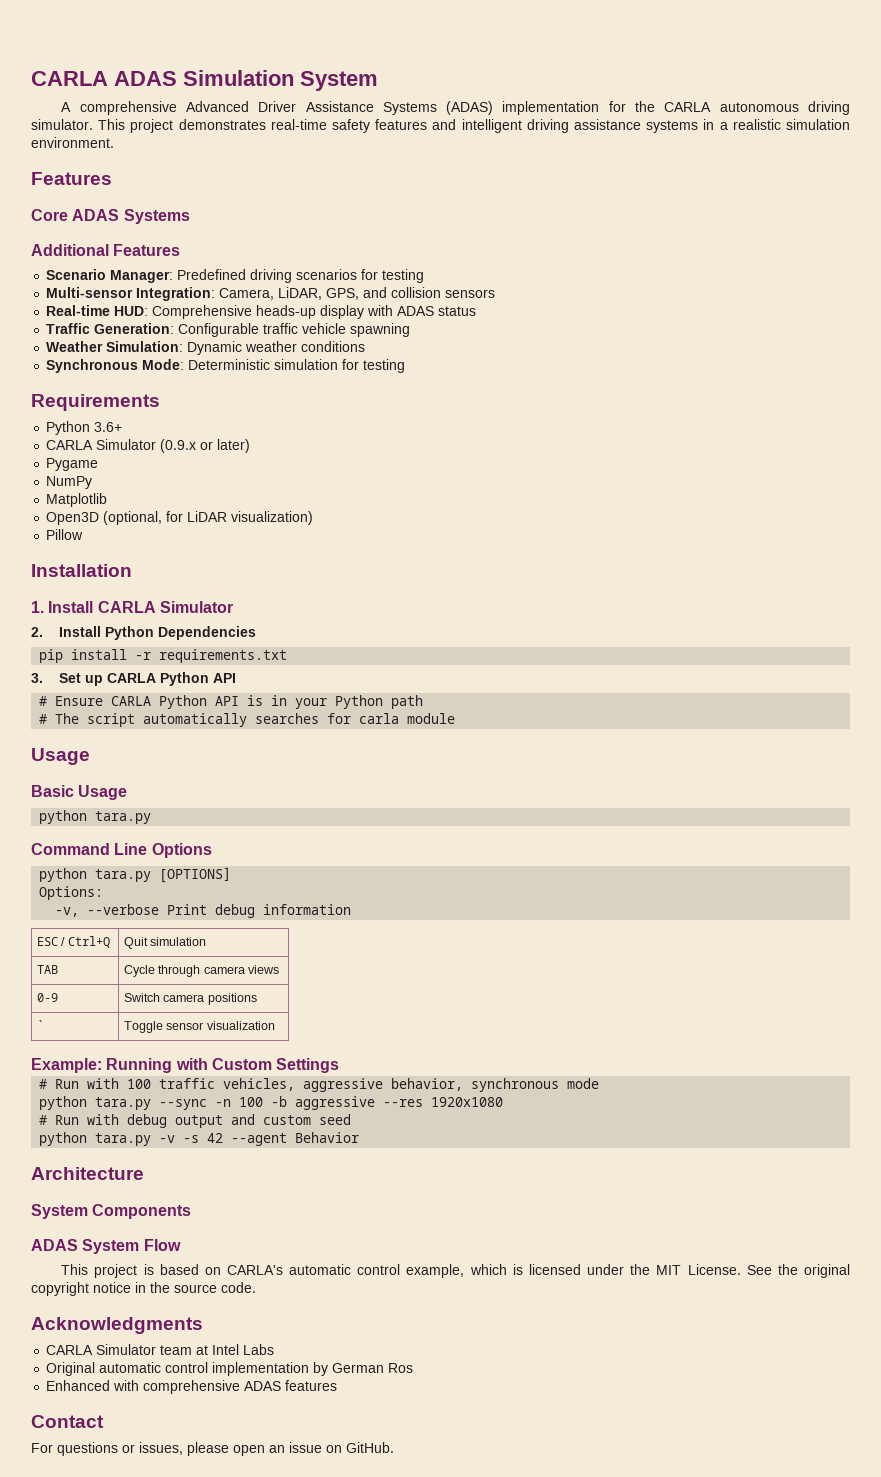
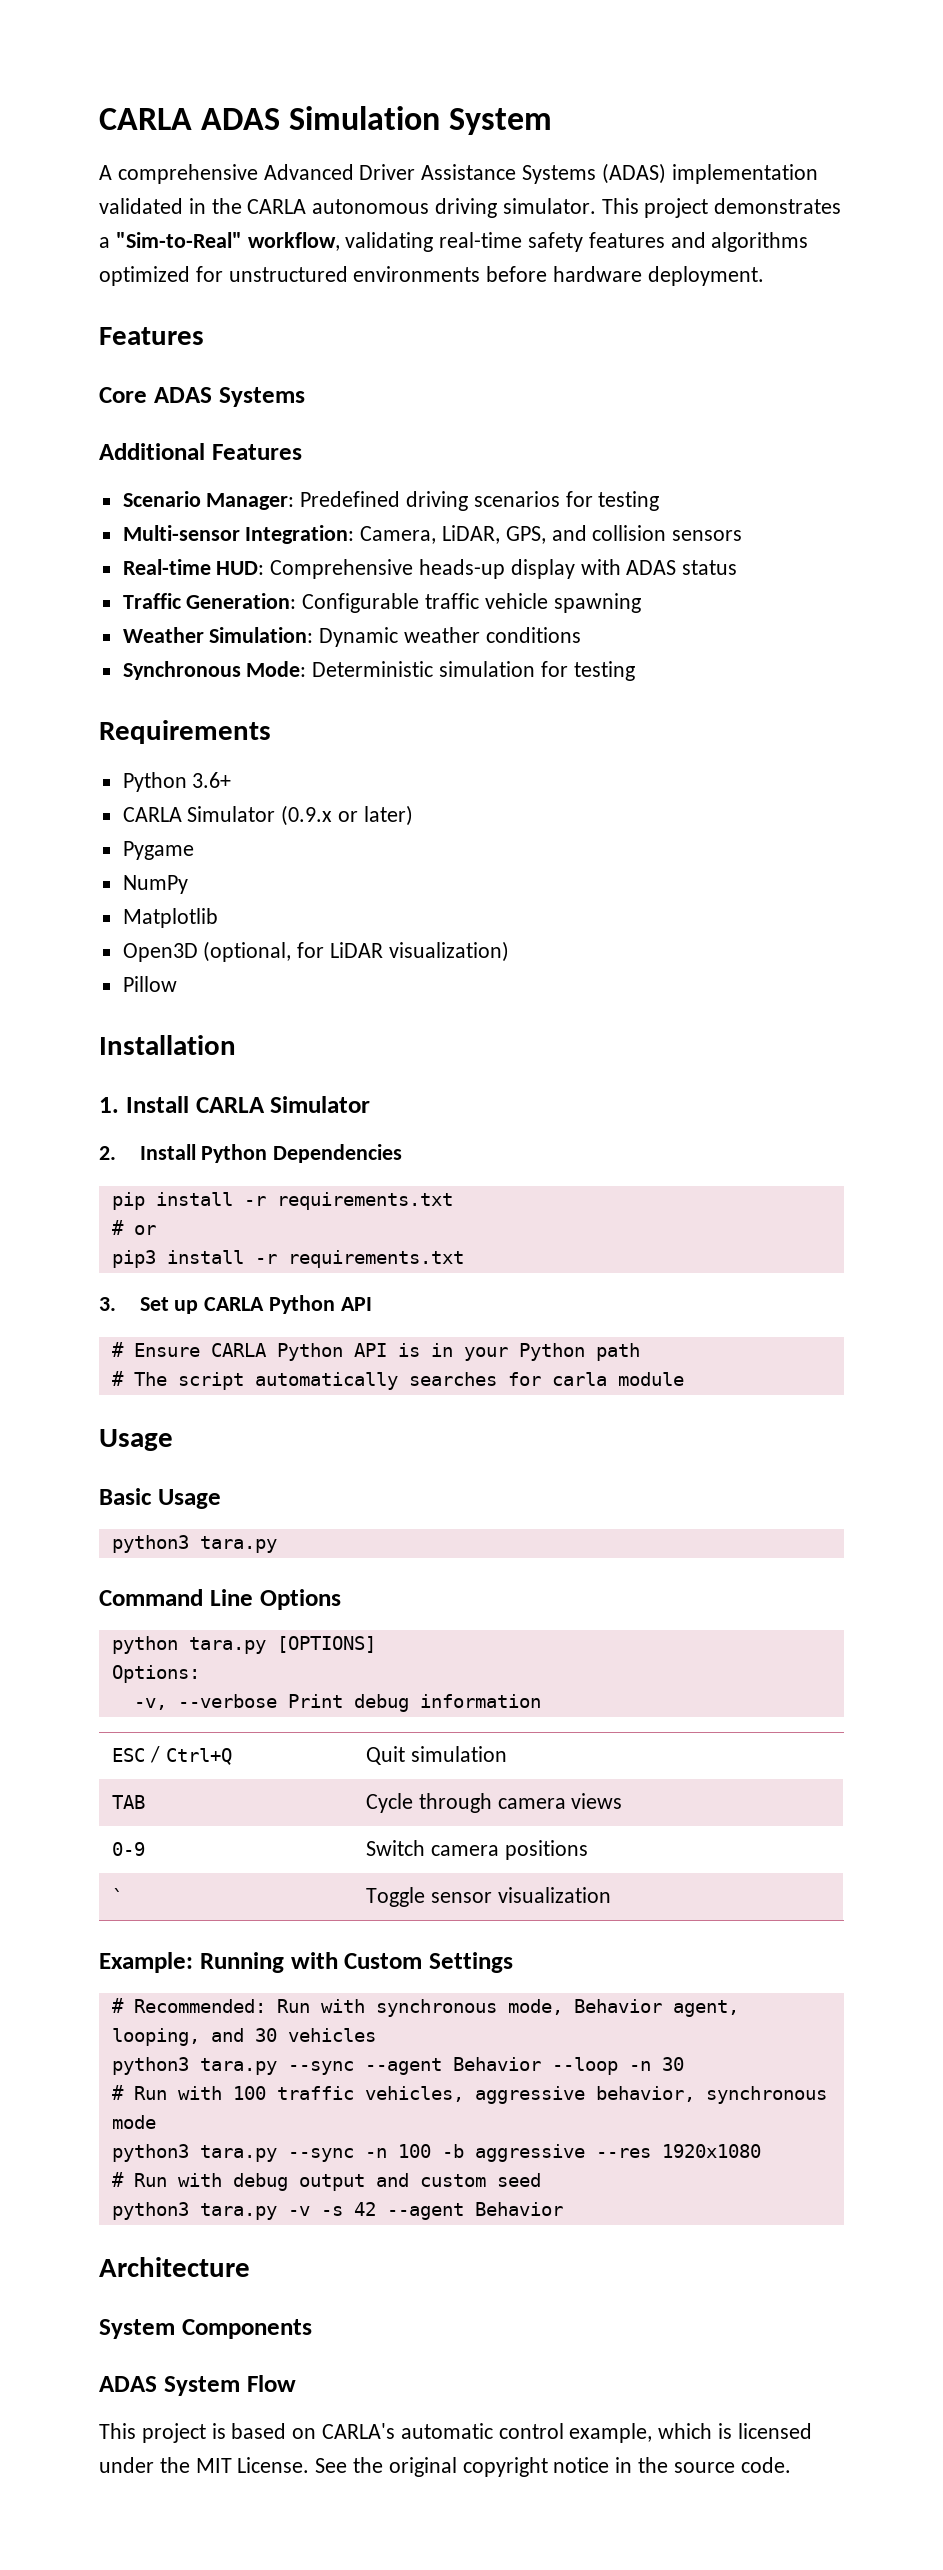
[608,101,626,112] for -> [99,198,206,214] validated in
[270,119,851,133] [31,137,114,148] real-time safety features and intelligent driving assistance systems in a realistic simulation environment. -> [99,232,809,252] [99,266,764,286] a "Sim-to-Real" workflow, validating real-time safety features and algorithms optimized for unstructured environments before hardware deployment.
(288, 656) none -> [111,1220,156,1235] [111,1250,464,1268] // # or // pip3 install -r requirements.txt
[39,810,88,824] python -> [111,1535,189,1553] python3
(340, 1065) none -> [111,1998,739,2017] [111,2028,376,2046] [111,2057,684,2075] // # Recommended: Run with synchronous mode, Behavior agent, looping, and 30 vehicles // python3 tara.py --sync --agent Behavior --loop -n 30
[39,1096,88,1110] python -> [111,2144,189,2162] python3
[39,1132,88,1146] python -> [111,2202,189,2220] python3
[31,1317,203,1334] [46,1344,275,1355] [46,1362,414,1376] [46,1380,338,1394] [31,1415,104,1428] [31,1442,394,1456] // Acknowledgments // CARLA Simulator team at Intel Labs // Original automatic control implementation by German Ros // Enhanced with comprehensive ADAS features // Contact // For questions or issues, please open an issue on GitHub. -> (791, 2465) none

